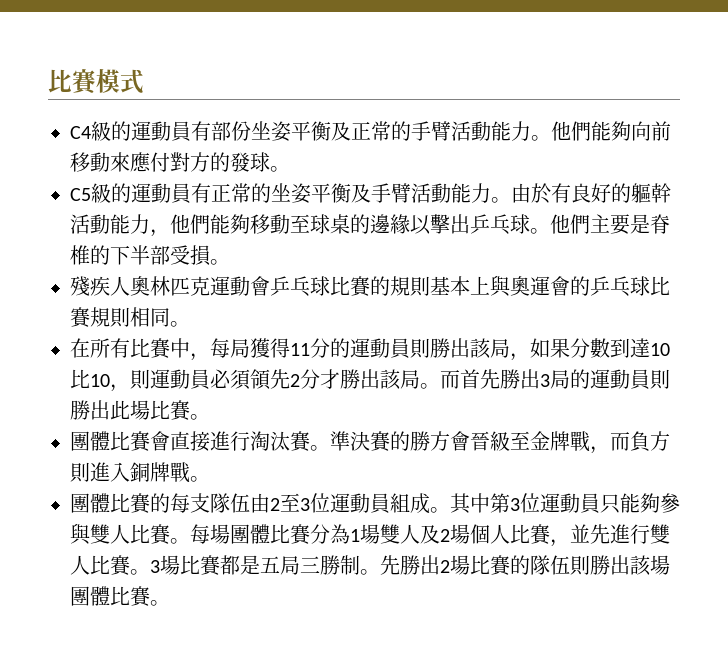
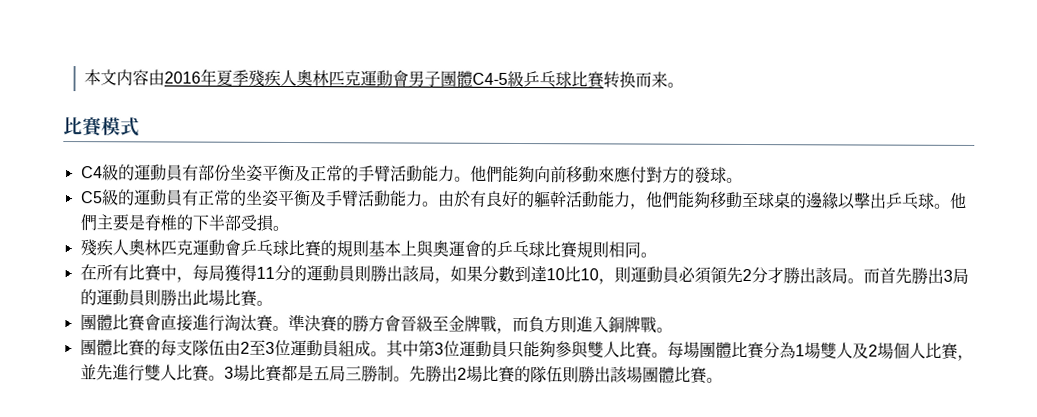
(48, 81) none -> [84,68,685,89] 本文内容由2016年夏季殘疾人奧林匹克運動會男子團體C4-5級乒乓球比賽转换而来。 //

